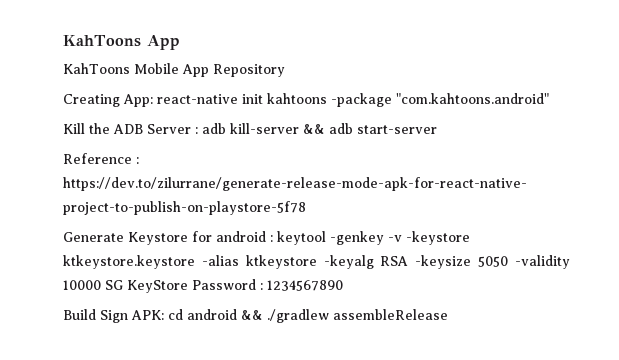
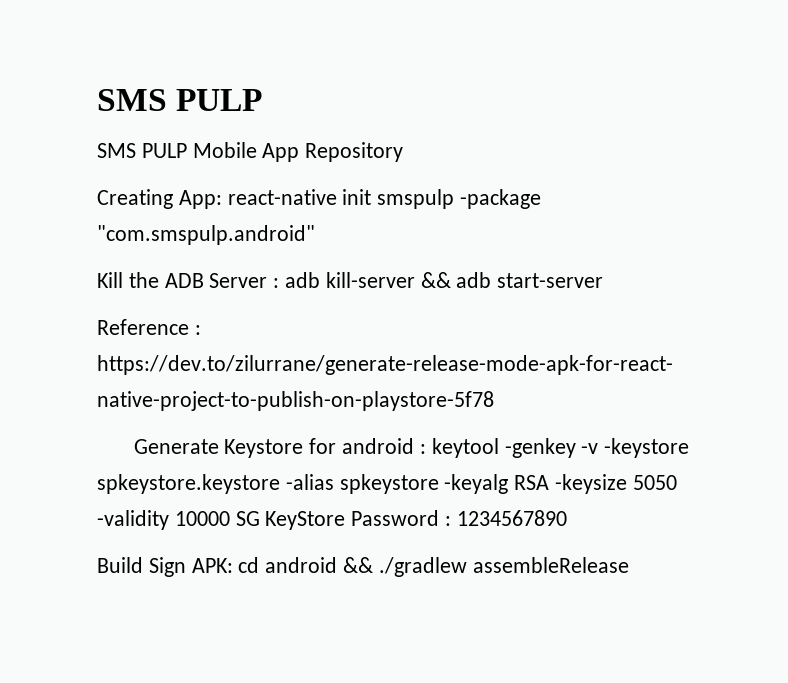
[63,35,180,50] [63,63,130,74] KahToons App // KahToons -> [97,89,263,111] [97,143,187,158] SMS PULP // SMS PULP
[267,93,549,107] kahtoons -package "com.kahtoons.android" -> [377,189,542,209] [97,225,315,245] smspulp -package "com.smspulp.android"
[63,255,317,269] ktkeystore.keystore -alias ktkeystore -> [97,474,439,494] spkeystore.keystore -alias spkeystore

